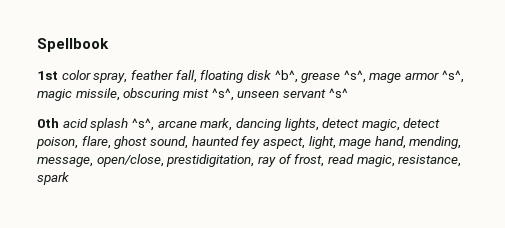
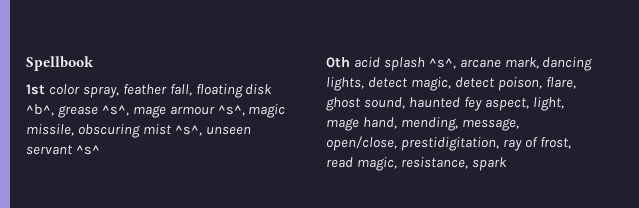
[405,72,440,80] armor -> [169,106,215,115] armour

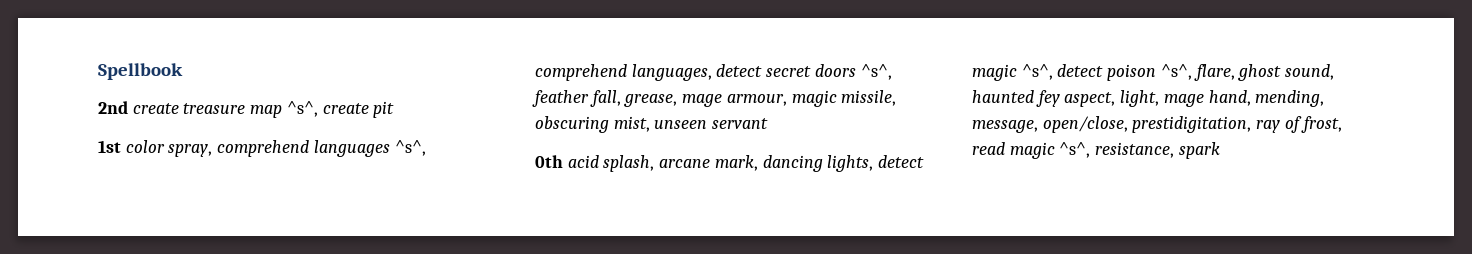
[26,84,273,98] [26,104,245,118] 1st color spray, feather fall, floating disk ^b^, grease ^s^, mage armour ^s^, -> [98,101,395,118] [98,140,426,157] [535,64,892,81] [532,90,787,107] 2nd create treasure map ^s^, create pit // 1st color spray, comprehend languages ^s^, comprehend languages, detect secret doors ^s^, feather fall, grease, mage armour,
[142,124,202,136] mist ^s^, -> [613,116,650,132] mist,
[75,145,100,155] ^s^ -> (769, 123) none
[383,57,456,71] splash ^s^, -> [603,155,655,172] splash,
[410,77,542,91] magic, detect poison, -> [972,64,1192,81] magic ^s^, detect poison ^s^,
[356,157,397,171] magic, -> [1009,142,1091,159] magic ^s^,

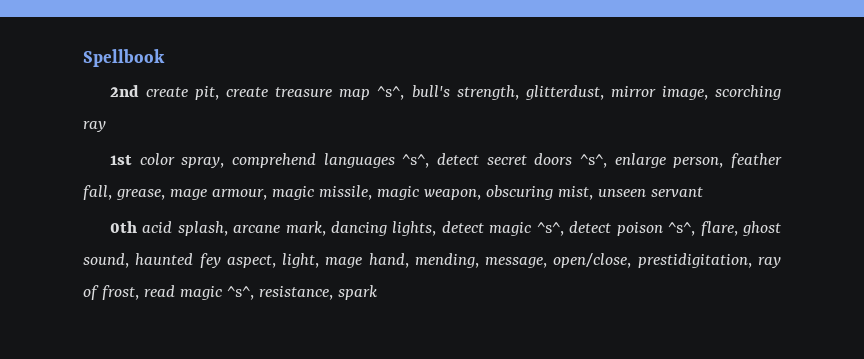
(179, 108) none -> [195,86,269,100] pit, create
[322,101,395,118] create pit -> [411,85,781,100] [83,120,106,132] bull's strength, glitterdust, mirror image, scorching ray
[535,64,712,81] comprehend languages, -> (430, 161) none
(892, 72) none -> [614,153,724,168] enlarge person,
(897, 98) none -> [376,186,481,200] magic weapon,

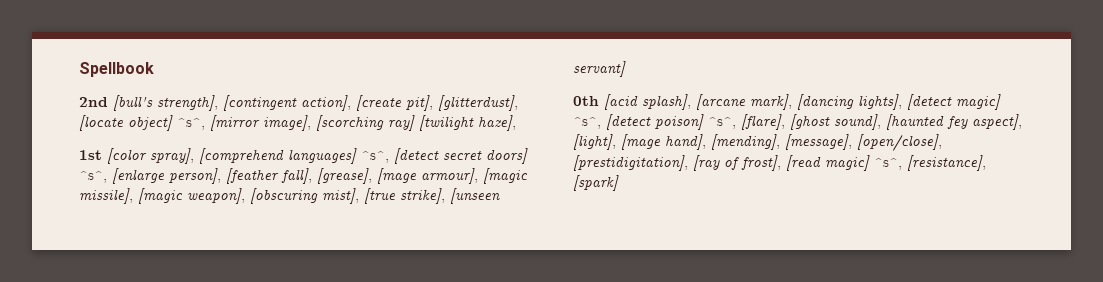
[145,85,781,100] [83,120,106,132] [109,153,782,168] [83,185,703,200] [109,221,782,236] [83,253,781,268] [83,285,377,300] create pit, create treasure map ^s^, bull's strength, glitterdust, mirror image, scorching ray // 1st color spray, comprehend languages ^s^, detect secret doors ^s^, enlarge person, feather fall, grease, mage armour, magic missile, magic weapon, obscuring mist, unseen servant // 0th acid splash, arcane mark, dancing lights, detect magic ^s^, detect poison ^s^, flare, ghost sound, haunted fey aspect, light, mage hand, mending, message, open/close, prestidigitation, ray of frost, read magic ^s^, resistance, spark -> [113,95,518,111] [79,115,516,131] [79,148,528,164] [79,168,528,184] [79,188,500,204] [573,61,626,77] [573,94,1001,110] [573,114,1022,130] [573,134,942,152] [573,155,986,171] [573,175,619,191] [bull's strength], [contingent action], [create pit], [glitterdust], [locate object] ^s^, [mirror image], [scorching ray] [twilight haze], // 1st [color spray], [comprehend languages] ^s^, [detect secret doors] ^s^, [enlarge person], [feather fall], [grease], [mage armour], [magic missile], [magic weapon], [obscuring mist], [true strike], [unseen servant] // 0th [acid splash], [arcane mark], [dancing lights], [detect magic] ^s^, [detect poison] ^s^, [flare], [ghost sound], [haunted fey aspect], [light], [mage hand], [mending], [message], [open/close], [prestidigitation], [ray of frost], [read magic] ^s^, [resistance], [spark]

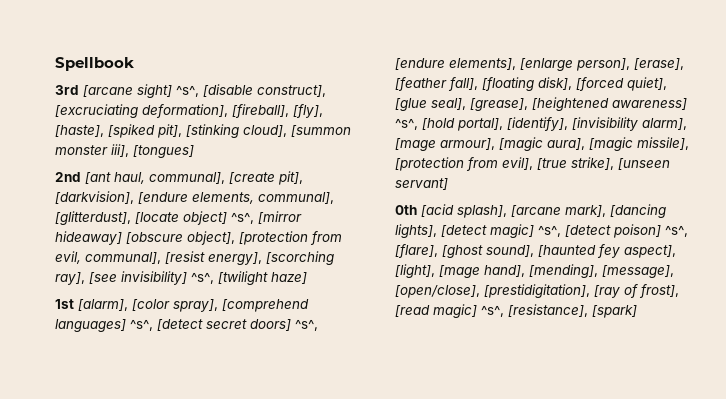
[79,95,433,111] 2nd [bull's strength], [contingent action], [create pit], -> [55,84,326,98] [55,104,323,118] [55,124,351,138] [55,144,194,158] [55,171,303,185] [55,191,334,204] 3rd [arcane sight] ^s^, [disable construct], [excruciating deformation], [fireball], [fly], [haste], [spiked pit], [stinking cloud], [summon monster iii], [tongues] // 2nd [ant haul, communal], [create pit], [darkvision], [endure elements, communal],
[263,115,516,131] image], [scorching ray] [twilight haze], -> [55,231,342,245] [55,251,334,265] [55,271,307,285] hideaway] [obscure object], [protection from evil, communal], [resist energy], [scorching ray], [see invisibility] ^s^, [twilight haze]
(102, 155) none -> [78,299,128,311] [alarm],
(107, 177) none -> [395,58,516,70] [endure elements],
(221, 176) none -> [634,58,684,70] [erase],
[317,168,528,184] [79,188,359,204] [grease], [mage armour], [magic missile], [magic weapon], [obscuring mist], -> [482,77,667,91] [395,97,687,111] [395,117,687,131] [395,137,689,151] [395,157,533,171] [floating disk], [forced quiet], [glue seal], [grease], [heightened awareness] ^s^, [hold portal], [identify], [invisibility alarm], [mage armour], [magic aura], [magic missile], [protection from evil],

